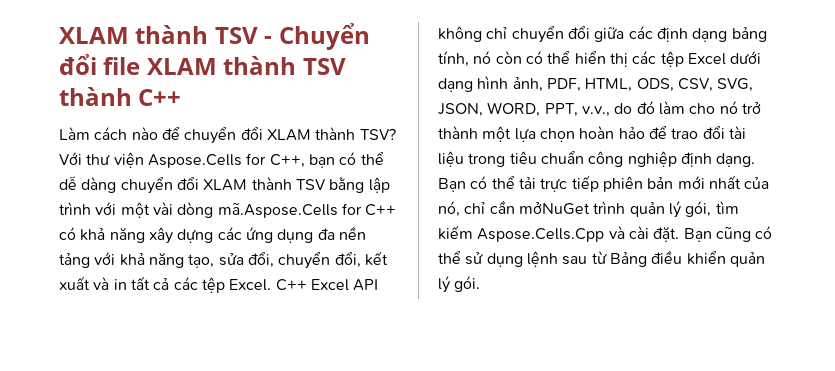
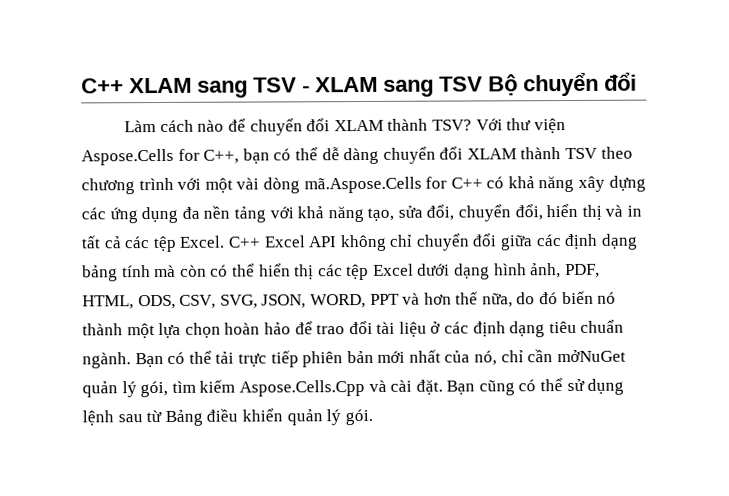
[59,23,370,50] [59,54,346,75] [59,87,182,106] XLAM thành TSV - Chuyển đổi file XLAM thành TSV thành C++ -> [81,72,637,98] C++ XLAM sang TSV - XLAM sang TSV Bộ chuyển đổi
[329,176,390,193] bằng lập -> [600,146,633,159] [81,178,135,195] theo chương
[364,251,388,266] [59,276,90,290] kết xuất -> [546,203,602,220] hiển thị
[438,51,492,67] tính, nó -> [121,264,177,278] tính mà
[544,101,761,117] PPT, v.v., do đó làm cho nó trở -> [369,290,617,308] PPT và hơn thế nữa, do đó biến nó
[468,151,756,167] trong tiêu chuẩn công nghiệp định dạng. -> [430,319,625,338] [82,352,131,369] ở các định dạng tiêu chuẩn ngành.
[593,201,626,214] trình -> (626, 356) none

